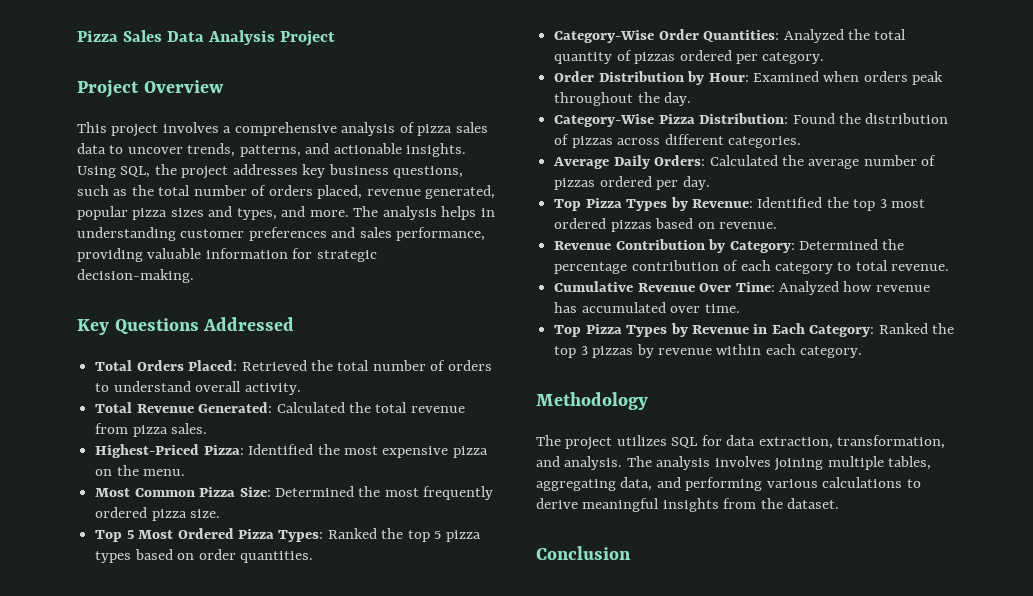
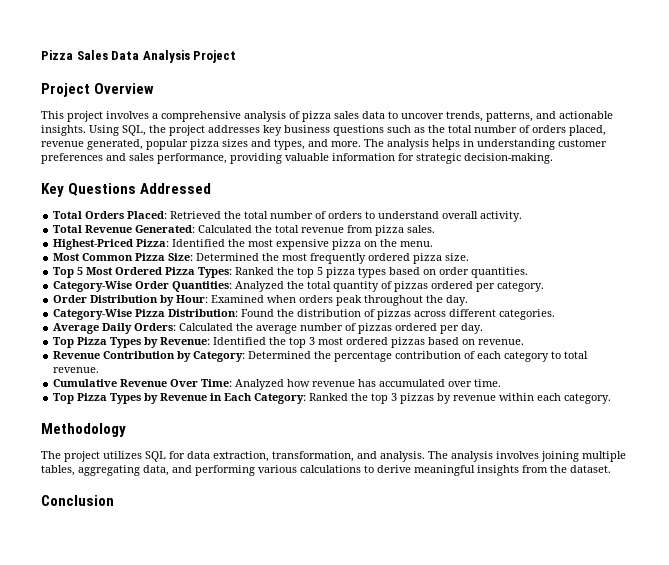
[393,166,464,178] questions, -> [333,125,384,136] questions

